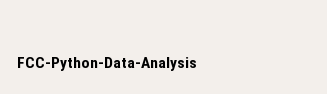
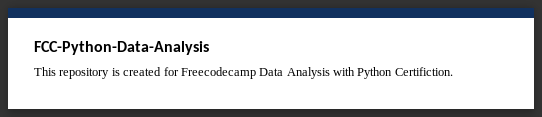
(197, 64) none -> [34,67,453,79] // This repository is created for Freecodecamp Data Analysis with Python Certifiction.

